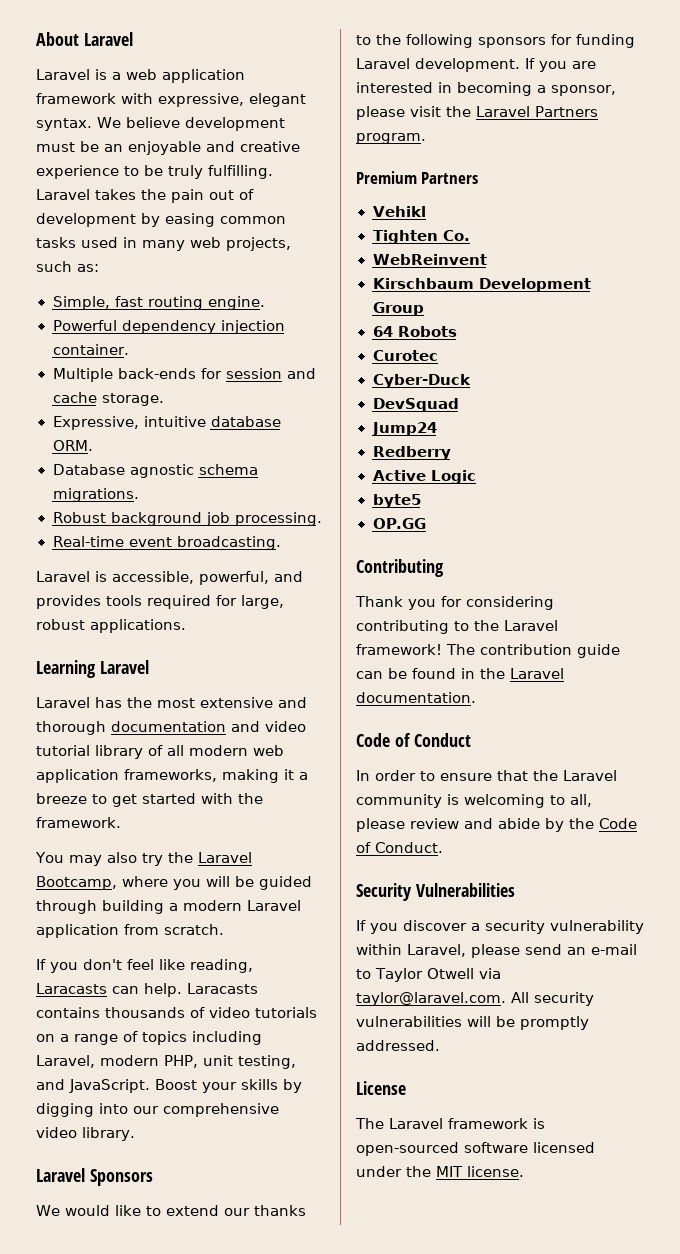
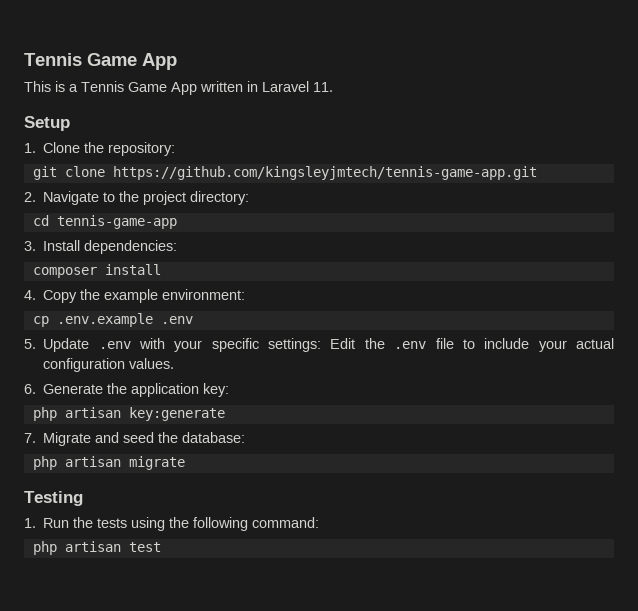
[36,32,133,46] [36,69,245,83] [36,93,306,107] [36,117,285,131] [36,141,300,155] [36,165,273,179] [36,189,254,203] [36,213,286,227] [36,237,291,251] [36,261,99,272] [52,296,265,310] [52,320,285,334] [52,344,129,355] [52,368,316,382] [52,392,164,406] [52,416,281,430] [52,440,93,451] [52,464,258,478] [52,488,139,502] [52,512,322,526] [52,536,281,550] [36,571,303,585] [36,595,284,609] [36,619,186,633] [36,660,149,678] [36,697,307,708] [36,721,306,735] [36,745,284,759] [36,769,308,783] [36,793,263,807] [36,817,121,828] [35,852,252,866] [36,876,312,890] [36,900,301,914] [36,924,224,938] [36,959,253,973] [36,983,258,997] [36,1007,317,1018] [36,1031,262,1045] [36,1055,296,1069] [36,1079,302,1093] [36,1103,279,1117] [36,1127,135,1141] [36,1168,153,1186] [36,1205,306,1216] [356,34,635,48] [356,58,596,72] [356,82,616,96] [356,106,598,120] [356,133,426,144] [356,171,479,184] [372,206,426,217] [372,230,470,244] [372,254,487,265] [372,278,591,292] [372,302,424,316] [372,326,457,337] [372,350,438,361] [372,374,471,388] [372,398,459,412] [371,422,437,436] [372,446,451,460] [372,470,476,484] [372,494,421,508] [372,518,427,529] [356,559,444,577] [355,596,554,610] [356,620,558,634] [356,644,620,658] [356,668,564,679] [356,692,476,703] [356,733,471,747] [356,770,617,781] [356,794,592,808] [356,818,637,832] [356,842,443,853] [356,883,515,901] [356,920,644,934] [356,944,637,958] [356,968,501,982] [356,992,594,1006] [356,1016,589,1030] [356,1040,440,1051] [356,1081,406,1095] [355,1118,545,1129] [356,1142,595,1156] [356,1166,524,1177] About Laravel // Laravel is a web application framework with expressive, elegant syntax. We believe development must be an enjoyable and creative experience to be truly fulfilling. Laravel takes the pain out of development by easing common tasks used in many web projects, such as: // Simple, fast routing engine. // Powerful dependency injection container. // Multiple back-ends for session and cache storage. // Expressive, intuitive database ORM. // Database agnostic schema migrations. // Robust background job processing. // Real-time event broadcasting. // Laravel is accessible, powerful, and provides tools required for large, robust applications. // Learning Laravel // Laravel has the most extensive and thorough documentation and video tutorial library of all modern web application frameworks, making it a breeze to get started with the framework. // You may also try the Laravel Bootcamp, where you will be guided through building a modern Laravel application from scratch. // If you don't feel like reading, Laracasts can help. Laracasts contains thousands of video tutorials on a range of topics including Laravel, modern PHP, unit testing, and JavaScript. Boost your skills by digging into our comprehensive video library. // Laravel Sponsors // We would like to extend our thanks to the following sponsors for funding Laravel development. If you are interested in becoming a sponsor, please visit the Laravel Partners program. // Premium Partners // Vehikl // Tighten Co. // WebReinvent // Kirschbaum Development Group // 64 Robots // Curotec // Cyber-Duck // DevSquad // Jump24 // Redberry // Active Logic // byte5 // OP.GG // Contributing // Thank you for considering contributing to the Laravel framework! The contribution guide can be found in the Laravel documentation. // Code of Conduct // In order to ensure that the Laravel community is welcoming to all, please review and abide by the Code of Conduct. // Security Vulnerabilities // If you discover a security vulnerability within Laravel, please send an e-mail to Taylor Otwell via taylor@laravel.com. All security vulnerabilities will be promptly addressed. // License // The Laravel framework is open-sourced software licensed under the MIT license. -> [24,53,177,70] [24,81,333,95] [24,116,70,131] [24,142,176,156] [32,166,537,180] [24,191,250,205] [32,215,177,229] [24,240,178,254] [32,264,161,278] [24,289,246,303] [32,313,193,327] [24,338,615,352] [43,358,175,372] [24,383,230,397] [32,407,225,421] [24,432,246,446] [32,456,185,470] [24,491,83,506] [24,517,320,531] [32,541,161,555] Tennis Game App // This is a Tennis Game App written in Laravel 11. // Setup // 1. Clone the repository: // git clone https://github.com/kingsleyjmtech/tennis-game-app.git // 2. Navigate to the project directory: // cd tennis-game-app // 3. Install dependencies: // composer install // 4. Copy the example environment: // cp .env.example .env // 5. Update .env with your specific settings: Edit the .env file to include your actual configuration values. // 6. Generate the application key: // php artisan key:generate // 7. Migrate and seed the database: // php artisan migrate // Testing // 1. Run the tests using the following command: // php artisan test

